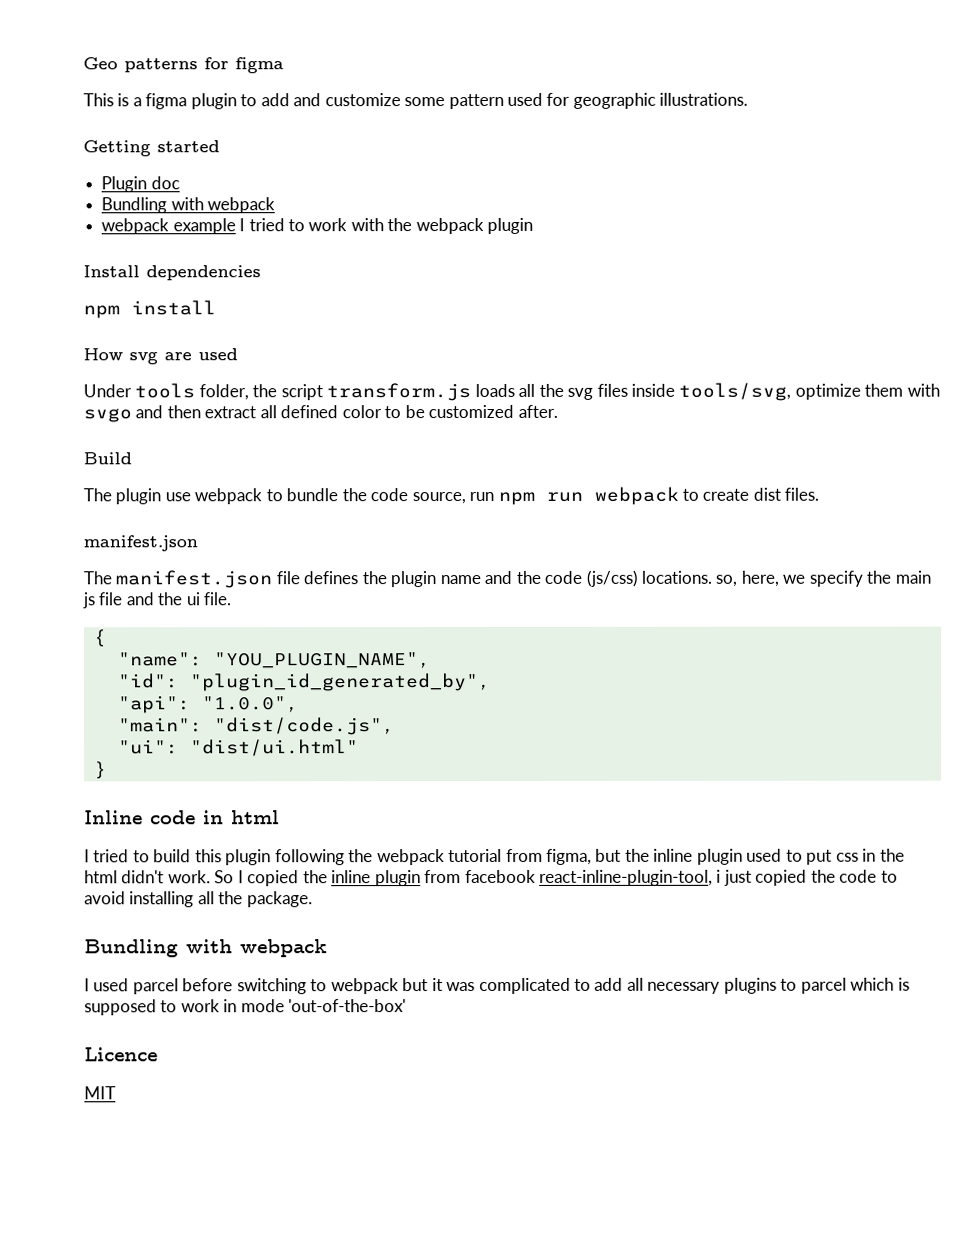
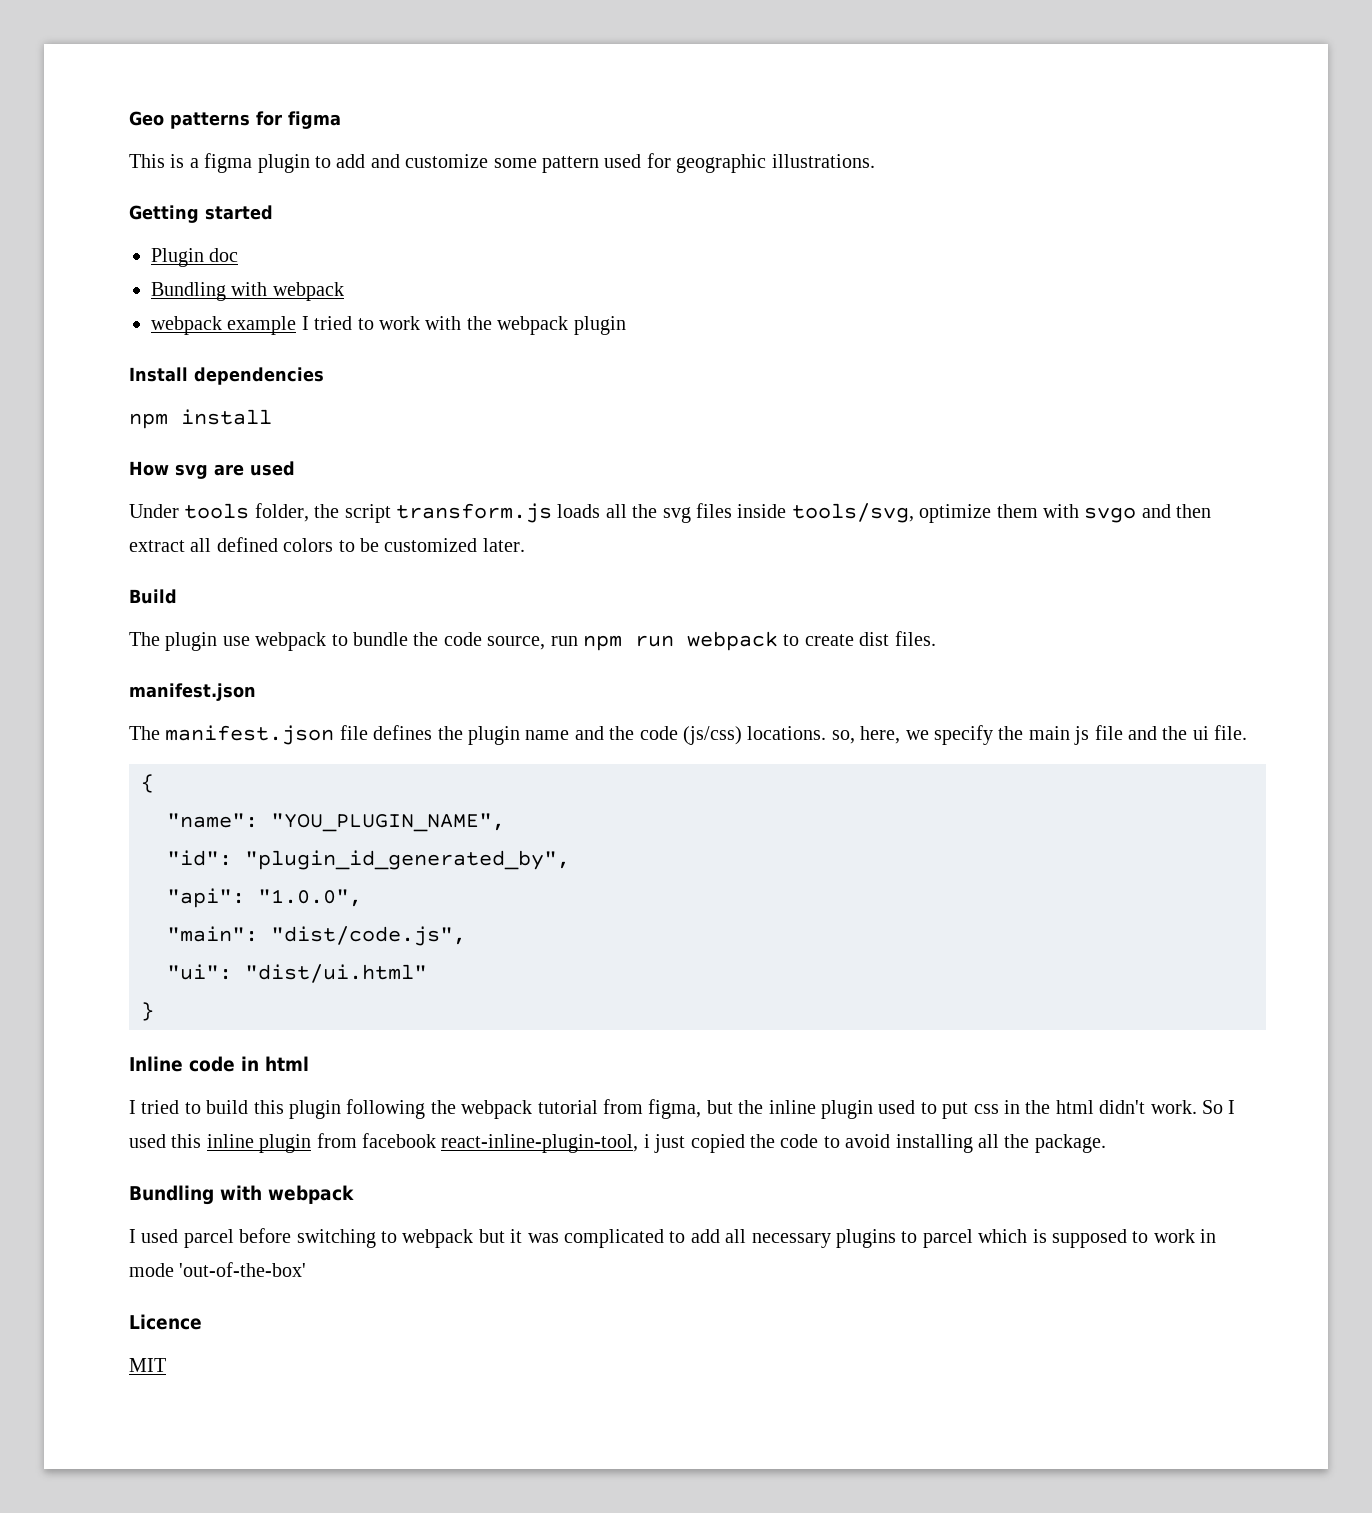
[341,405,382,419] color -> [283,538,334,552] colors
[517,404,558,418] after. -> [482,538,525,552] later.
[247,870,328,887] copied the -> [129,1134,202,1148] used this

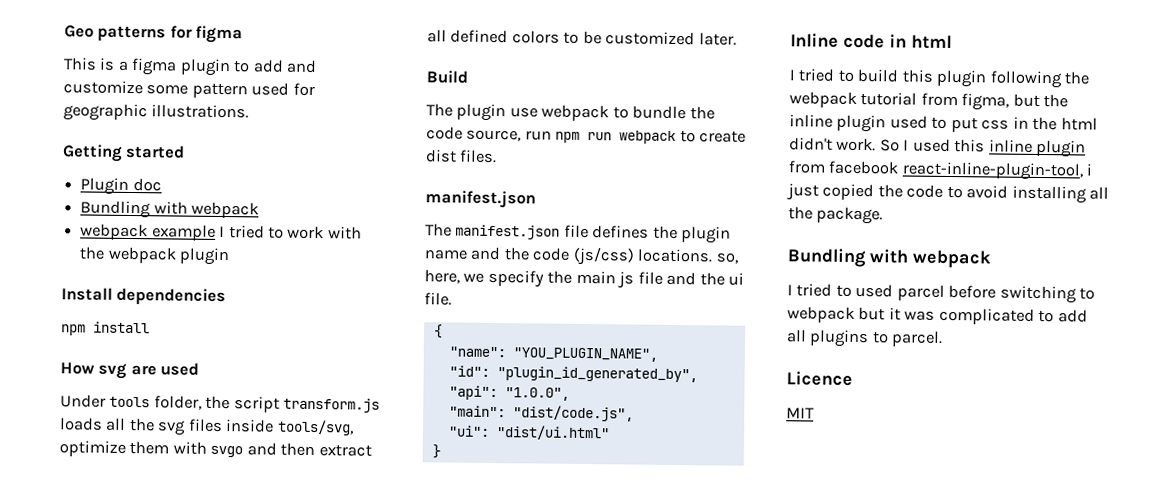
(136, 1236) none -> [796,283,852,297] tried to
[751,1233,831,1248] necessary -> (807, 336) none
[922,1229,1217,1248] [129,1262,307,1277] parcel which is supposed to work in mode 'out-of-the-box' -> [891,330,944,347] parcel.

